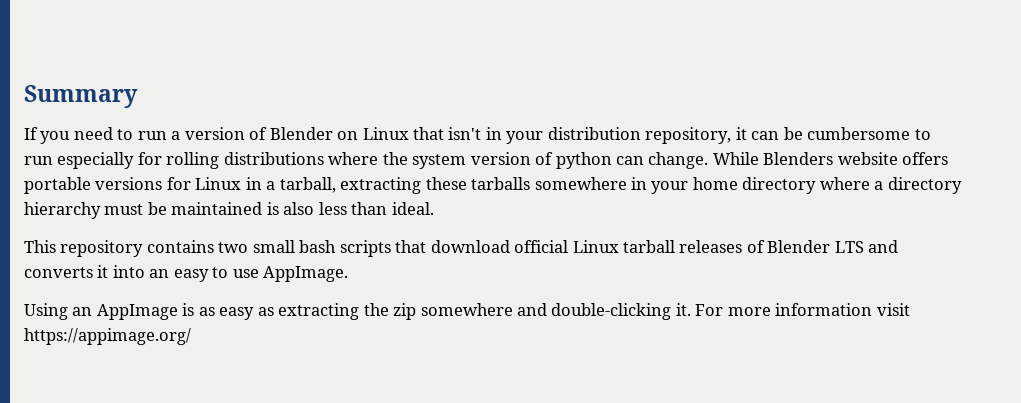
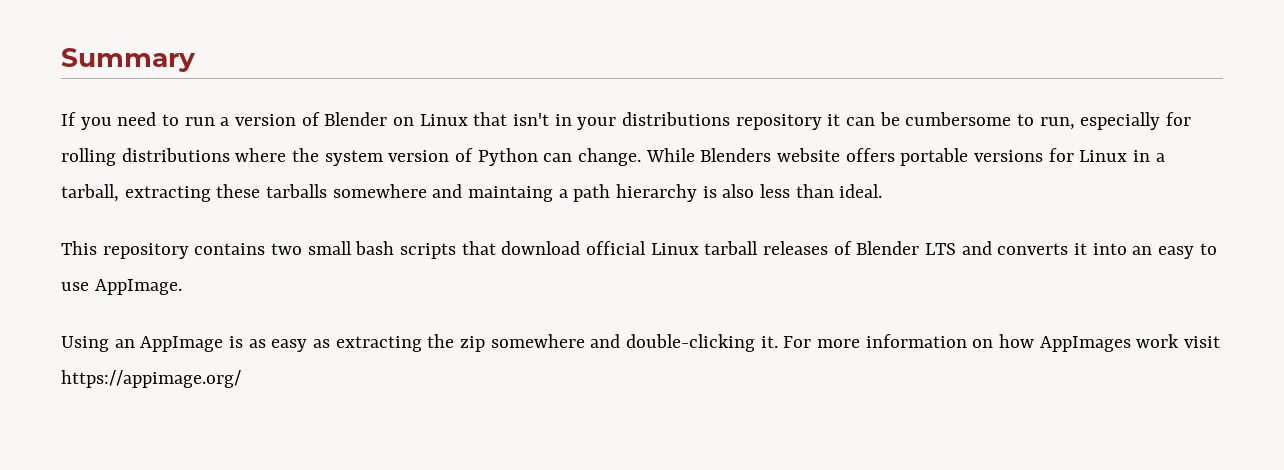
[547,127,732,144] distribution repository, -> [622,112,822,130] distributions repository
[24,156,53,165] run -> [1039,117,1075,130] run,
[555,152,612,169] python -> [477,148,538,166] Python
[631,177,962,194] [24,202,263,219] in your home directory where a directory hierarchy must be maintained -> [432,184,698,202] and maintaing a path hierarchy
(873, 309) none -> [972,334,1180,352] on how AppImages work

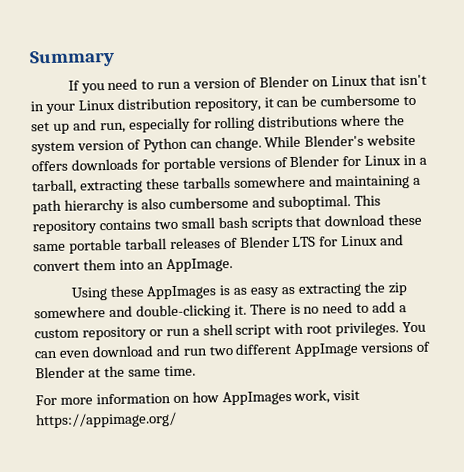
[622,112,822,130] distributions repository -> [77,97,261,112] Linux distribution repository,
(1035, 120) none -> [31,119,97,134] set up and
[700,148,772,162] Blenders -> [304,134,365,147] Blender's
[900,148,1044,166] portable versions -> [70,155,340,173] downloads for portable versions of Blender
[468,186,554,202] maintaing -> [335,175,411,190] maintaining
[760,184,883,198] less than ideal. // -> [168,195,352,211] cumbersome and suboptimal.
[586,241,699,255] official Linux -> [388,213,423,226] [33,238,122,254] these same portable
[961,241,1217,259] [61,282,89,291] and converts it into an easy to use -> [319,234,405,247] [33,258,164,272] for Linux and convert them into an
[114,336,224,352] an AppImage -> [109,285,218,300] these AppImages
(778, 342) none -> [249,301,408,315] [34,321,427,341] [34,341,431,359] [35,365,196,379] There is no need to add a custom repository or run a shell script with root privileges. You can even download and run two different AppImage versions of Blender at the same time. //
[1136,334,1180,348] work -> [293,389,331,404] work,

